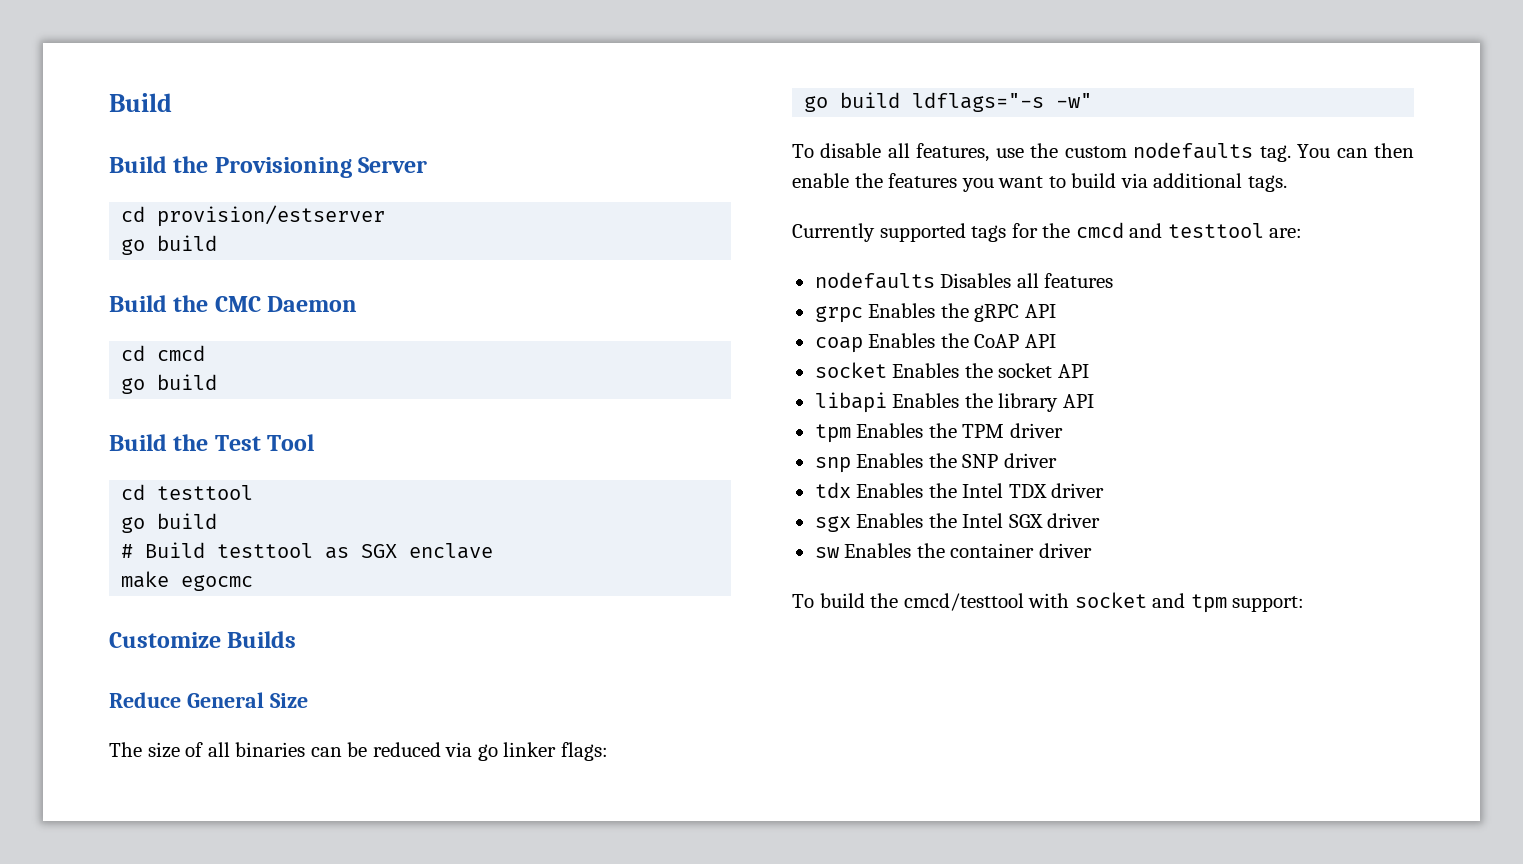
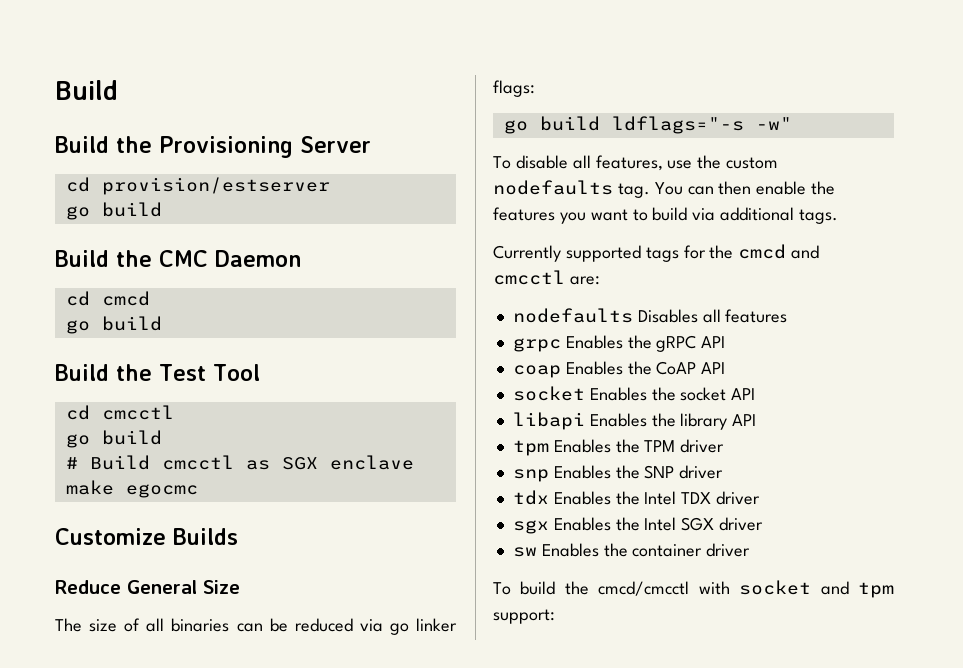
[157,485,254,500] testtool -> [101,405,174,420] cmcctl
[217,543,314,558] testtool -> [161,455,234,470] cmcctl
[1167,223,1264,238] testtool -> [493,270,565,285] cmcctl
[903,593,1024,611] cmcd/testtool -> [598,581,690,596] cmcd/cmcctl

